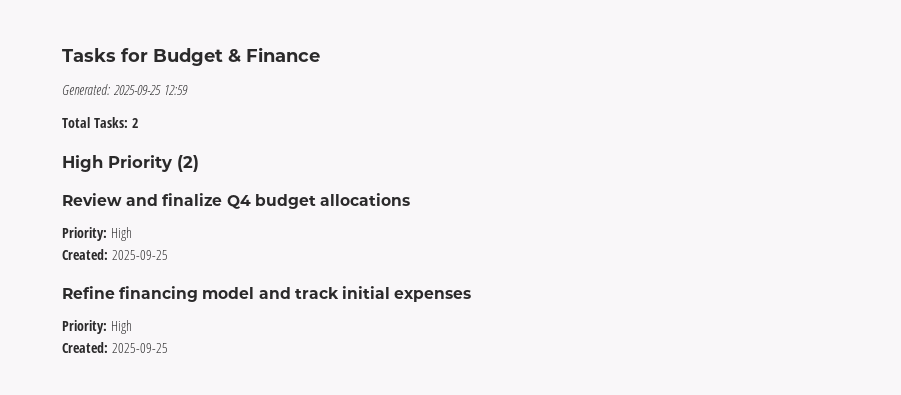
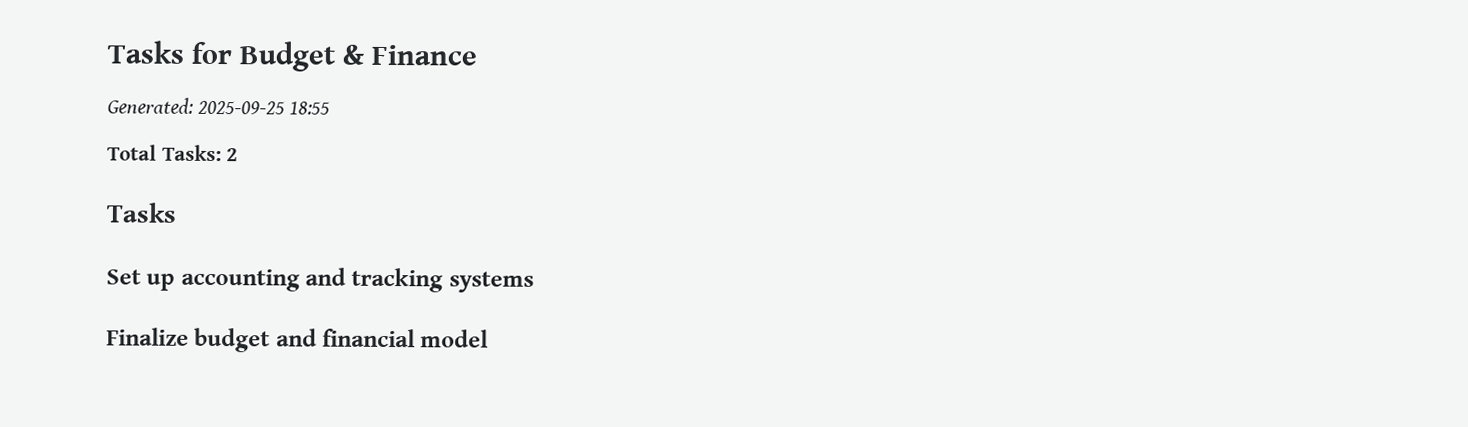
[163,85,188,95] 12:59 -> [289,101,331,115] 18:55
[62,155,199,172] [62,193,410,209] [62,227,132,241] [62,249,168,260] [62,286,472,302] [62,320,132,334] [62,342,168,353] High Priority (2) // Review and finalize Q4 budget allocations // Priority: High // Created: 2025-09-25 // Refine financing model and track initial expenses // Priority: High // Created: 2025-09-25 -> [106,202,177,223] [106,267,534,293] [106,327,490,353] Tasks // Set up accounting and tracking systems // Finalize budget and financial model

